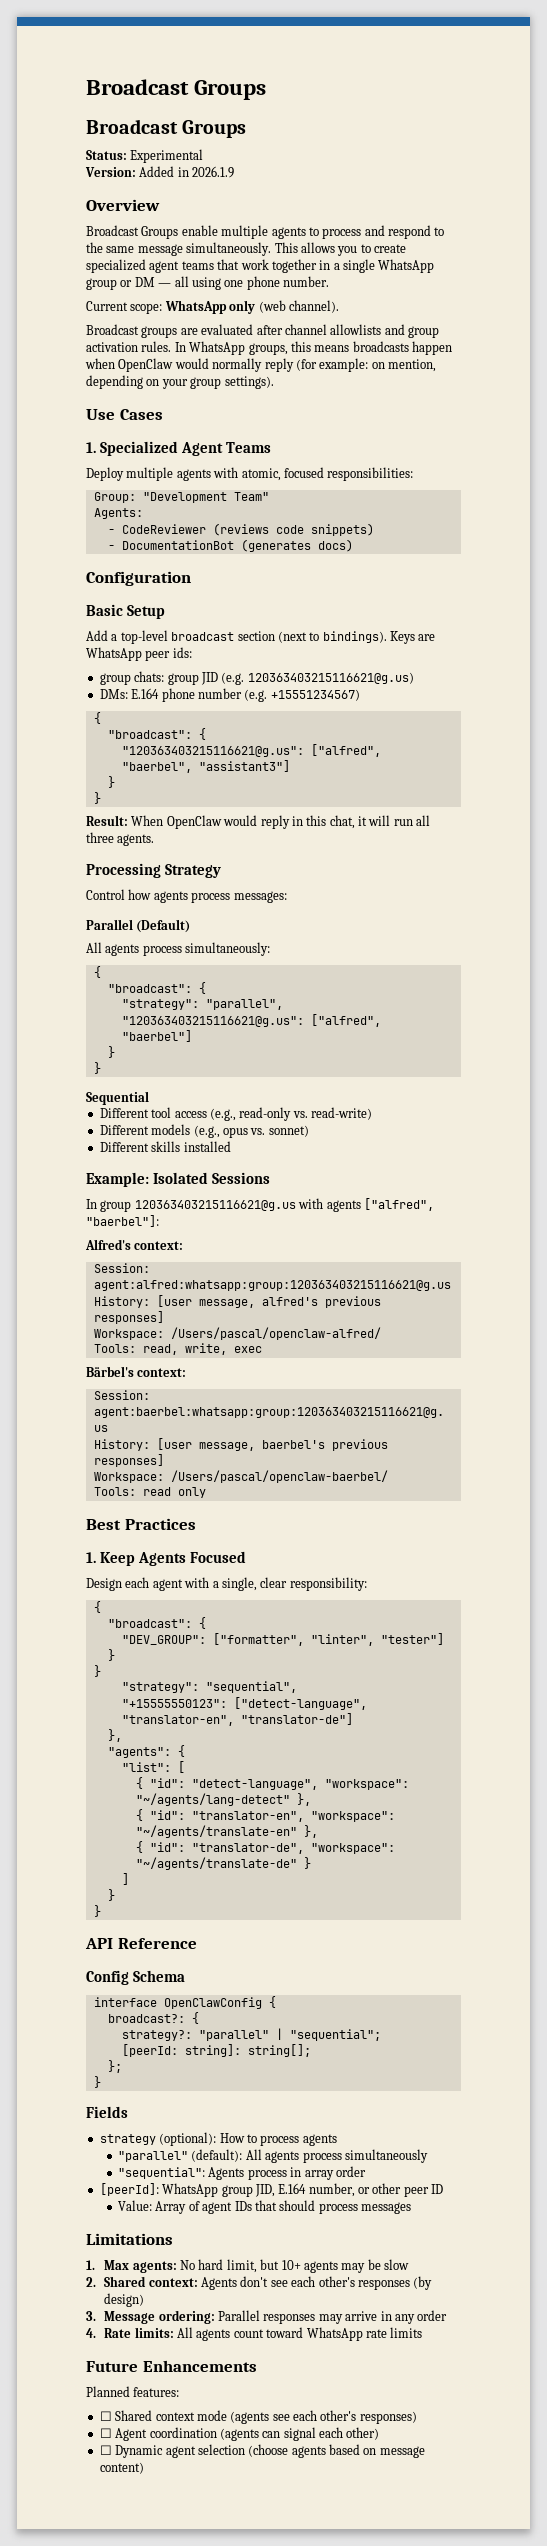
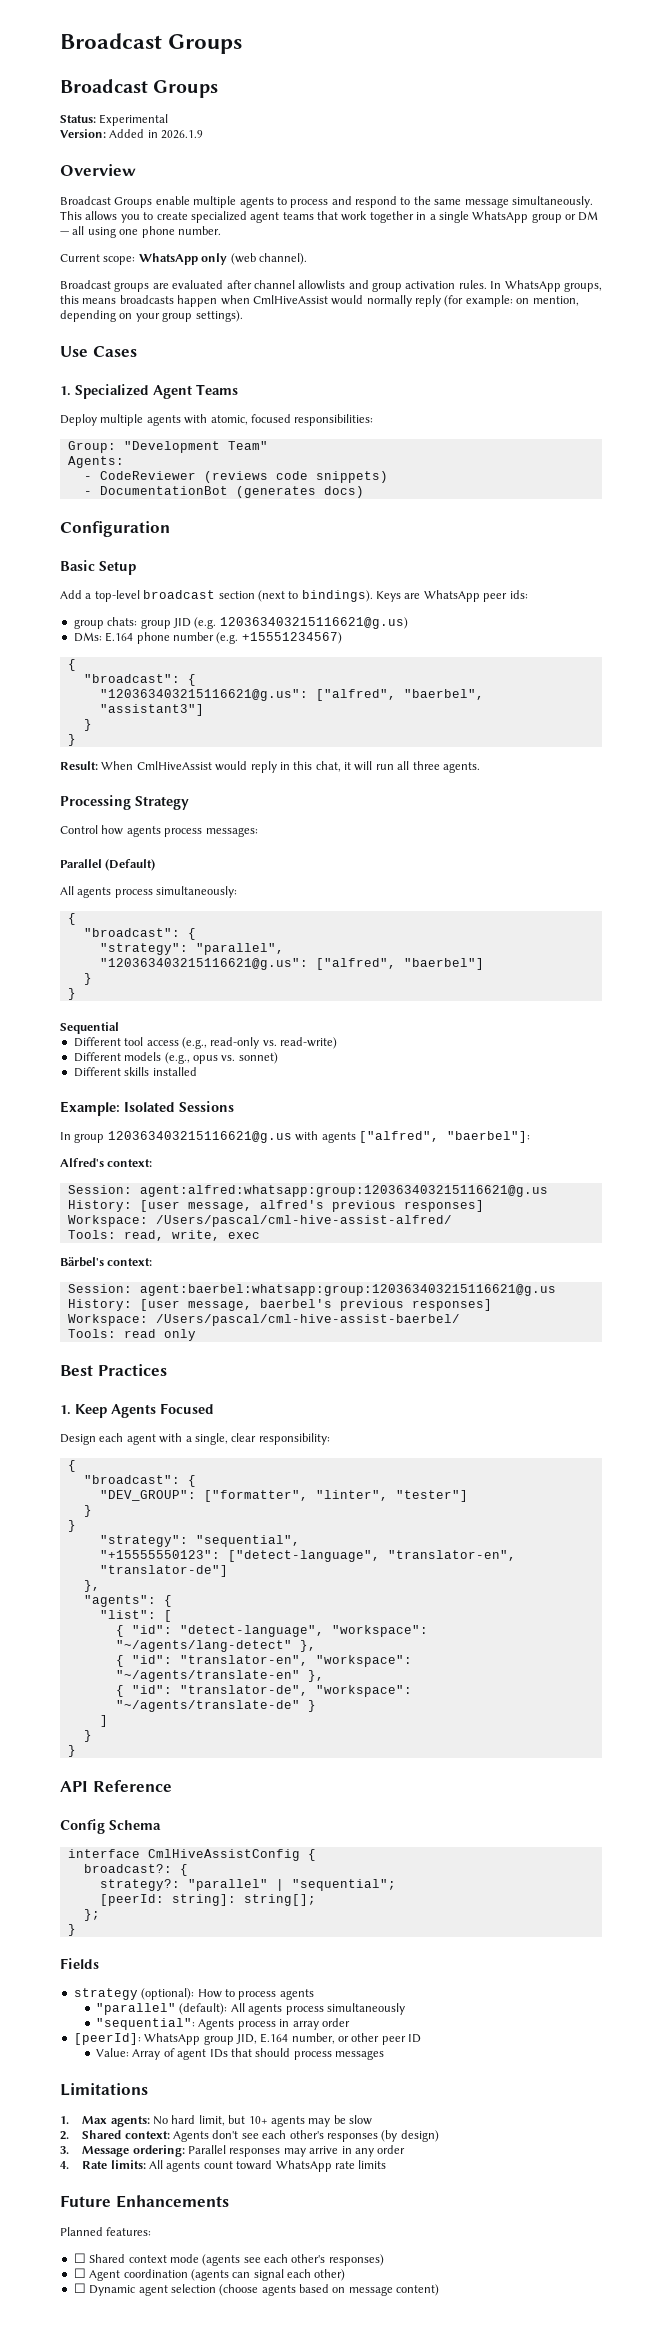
[118,358,174,372] OpenClaw -> [252,295,328,304] CmlHiveAssist
[166,815,222,829] OpenClaw -> [136,761,212,770] CmlHiveAssist
[170,1327,381,1340] /Users/pascal/openclaw-alfred/ -> [155,1215,452,1227] /Users/pascal/cml-hive-assist-alfred/
[170,1470,388,1483] /Users/pascal/openclaw-baerbel/ -> [155,1314,460,1326] /Users/pascal/cml-hive-assist-baerbel/
[163,1997,262,2009] OpenClawConfig -> [147,1849,300,1861] CmlHiveAssistConfig

